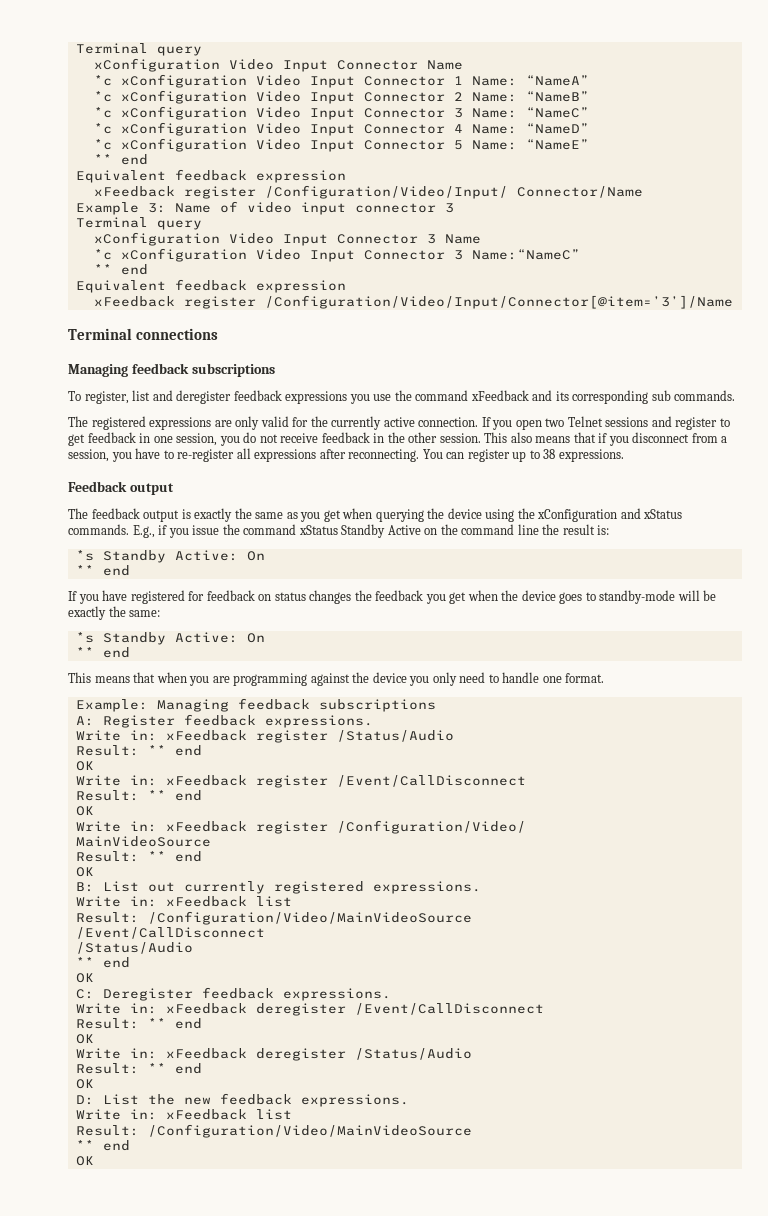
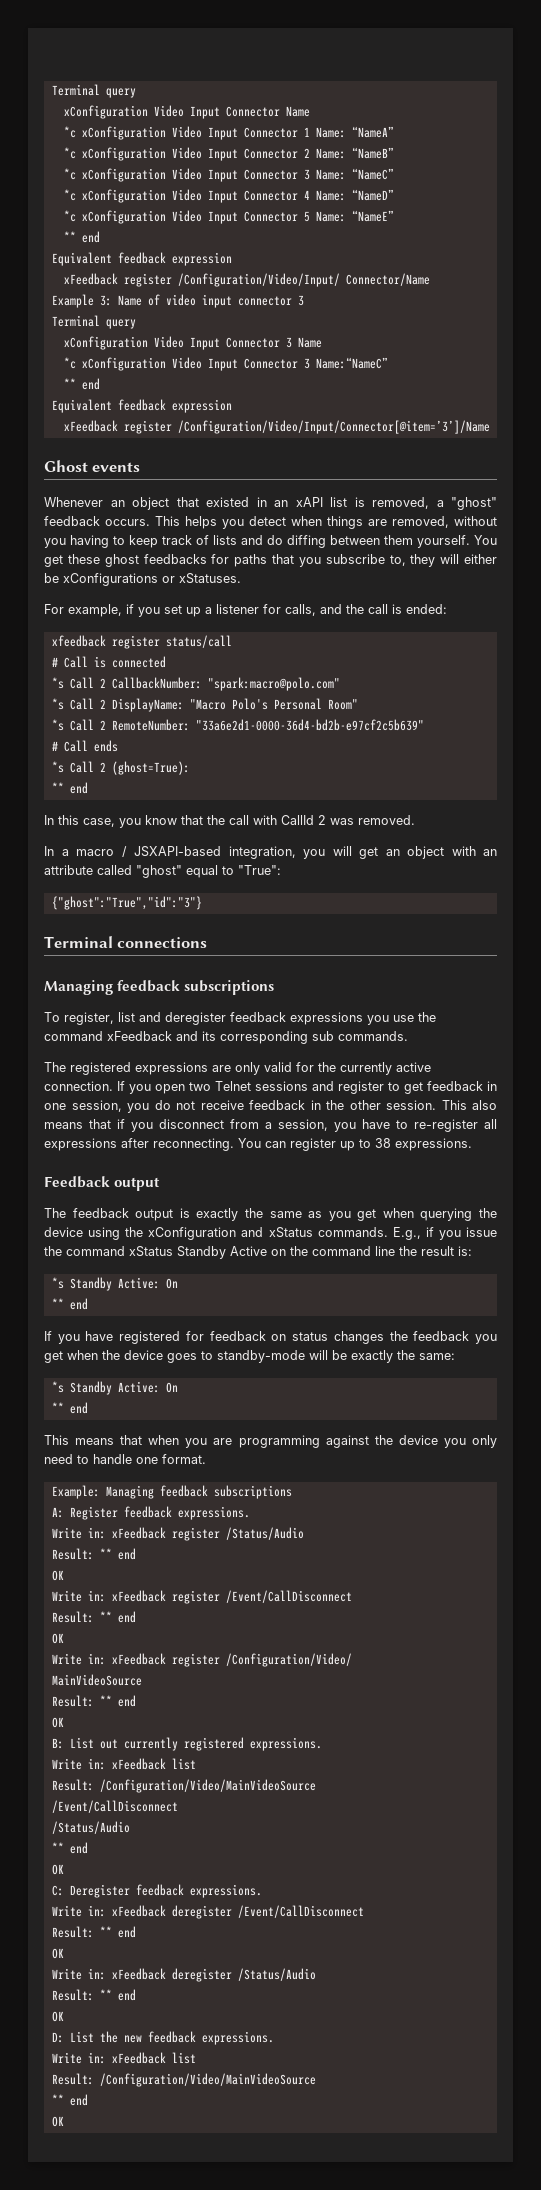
(733, 302) none -> [44,460,141,472] [44,497,497,510] [44,516,497,529] [44,535,497,548] [44,554,497,567] [44,573,241,586] [44,604,447,617] [51,635,232,649] [51,656,166,668] [51,677,340,691] [51,698,358,712] [51,719,424,731] [51,740,118,752] [51,761,190,775] [51,782,88,794] [44,815,415,828] [44,846,497,859] [44,865,281,878] [51,896,202,910] // Ghost events // Whenever an object that existed in an xAPI list is removed, a "ghost" feedback occurs. This helps you detect when things are removed, without you having to keep track of lists and do diffing between them yourself. You get these ghost feedbacks for paths that you subscribe to, they will either be xConfigurations or xStatuses. // For example, if you set up a listener for calls, and the call is ended: // xfeedback register status/call // # Call is connected // *s Call 2 CallbackNumber: "spark:macro@polo.com" // *s Call 2 DisplayName: "Macro Polo's Personal Room" // *s Call 2 RemoteNumber: "33a6e2d1-0000-36d4-bd2b-e97cf2c5b639" // # Call ends // *s Call 2 (ghost=True): // ** end // In this case, you know that the call with CallId 2 was removed. // In a macro / JSXAPI-based integration, you will get an object with an attribute called "ghost" equal to "True": // {"ghost":"True","id":"3"}

